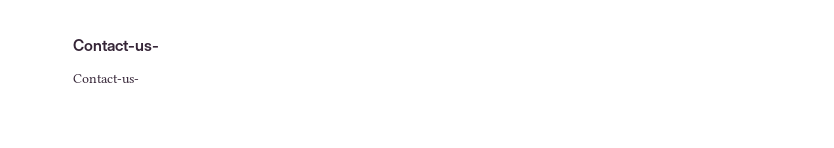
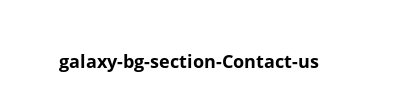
[73,39,159,51] [73,74,139,84] Contact-us- // Contact-us- -> [59,54,319,72] galaxy-bg-section-Contact-us

